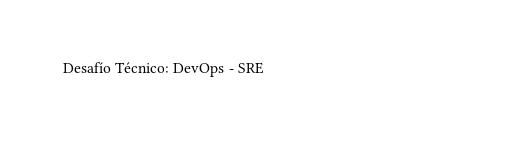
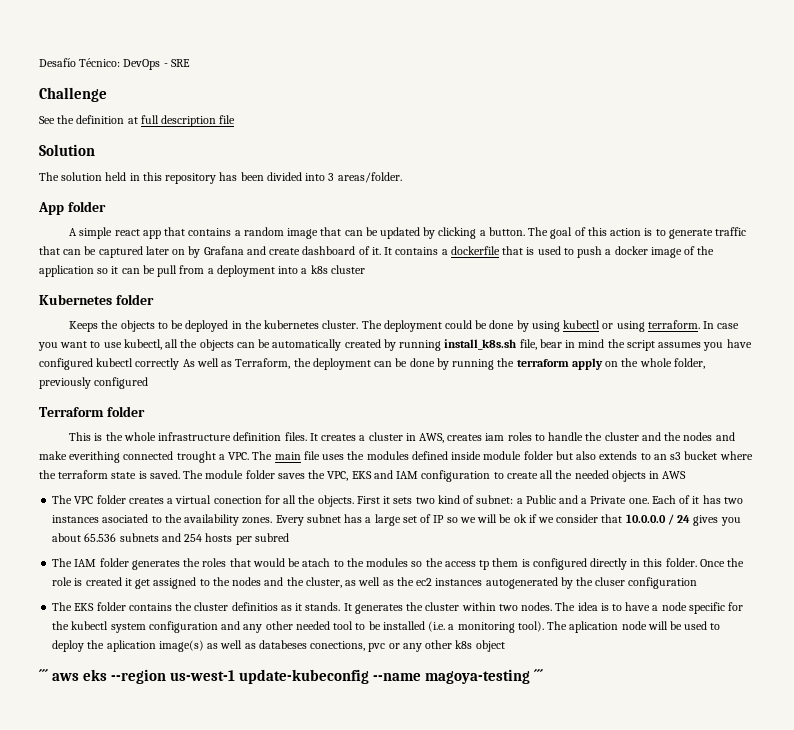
(264, 68) none -> [39,87,107,102] [39,115,236,127] [39,144,95,156] [39,172,402,184] [38,201,106,215] [69,227,747,239] [39,246,715,258] [39,265,365,277] [39,294,154,305] [69,320,740,332] [38,339,752,351] [39,358,705,370] [39,377,149,389] [39,406,145,417] [69,432,735,443] [39,451,753,463] [39,470,687,482] [52,495,743,507] [52,514,741,526] [52,533,289,545] [52,558,745,570] [52,577,698,589] [52,602,744,614] [52,621,721,633] [52,640,505,652] [39,669,544,684] // Challenge // See the definition at full description file // Solution // The solution held in this repository has been divided into 3 areas/folder. // App folder // A simple react app that contains a random image that can be updated by clicking a button. The goal of this action is to generate traffic that can be captured later on by Grafana and create dashboard of it. It contains a dockerfile that is used to push a docker image of the application so it can be pull from a deployment into a k8s cluster // Kubernetes folder // Keeps the objects to be deployed in the kubernetes cluster. The deployment could be done by using kubectl or using terraform. In case you want to use kubectl, all the objects can be automatically created by running install_k8s.sh file, bear in mind the script assumes you have configured kubectl correctly As well as Terraform, the deployment can be done by running the terraform apply on the whole folder, previously configured // Terraform folder // This is the whole infrastructure definition files. It creates a cluster in AWS, creates iam roles to handle the cluster and the nodes and make everithing connected trought a VPC. The main file uses the modules defined inside module folder but also extends to an s3 bucket where the terraform state is saved. The module folder saves the VPC, EKS and IAM configuration to create all the needed objects in AWS // The VPC folder creates a virtual conection for all the objects. First it sets two kind of subnet: a Public and a Private one. Each of it has two instances asociated to the availability zones. Every subnet has a large set of IP so we will be ok if we consider that 10.0.0.0 / 24 gives you about 65.536 subnets and 254 hosts per subred // The IAM folder generates the roles that would be atach to the modules so the access tp them is configured directly in this folder. Once the role is created it get assigned to the nodes and the cluster, as well as the ec2 instances autogenerated by the cluser configuration // The EKS folder contains the cluster definitios as it stands. It generates the cluster within two nodes. The idea is to have a node specific for the kubectl system configuration and any other needed tool to be installed (i.e. a monitoring tool). The aplication node will be used to deploy the aplication image(s) as well as databeses conections, pvc or any other k8s object // ´´´ aws eks --region us-west-1 update-kubeconfig --name magoya-testing ´´´

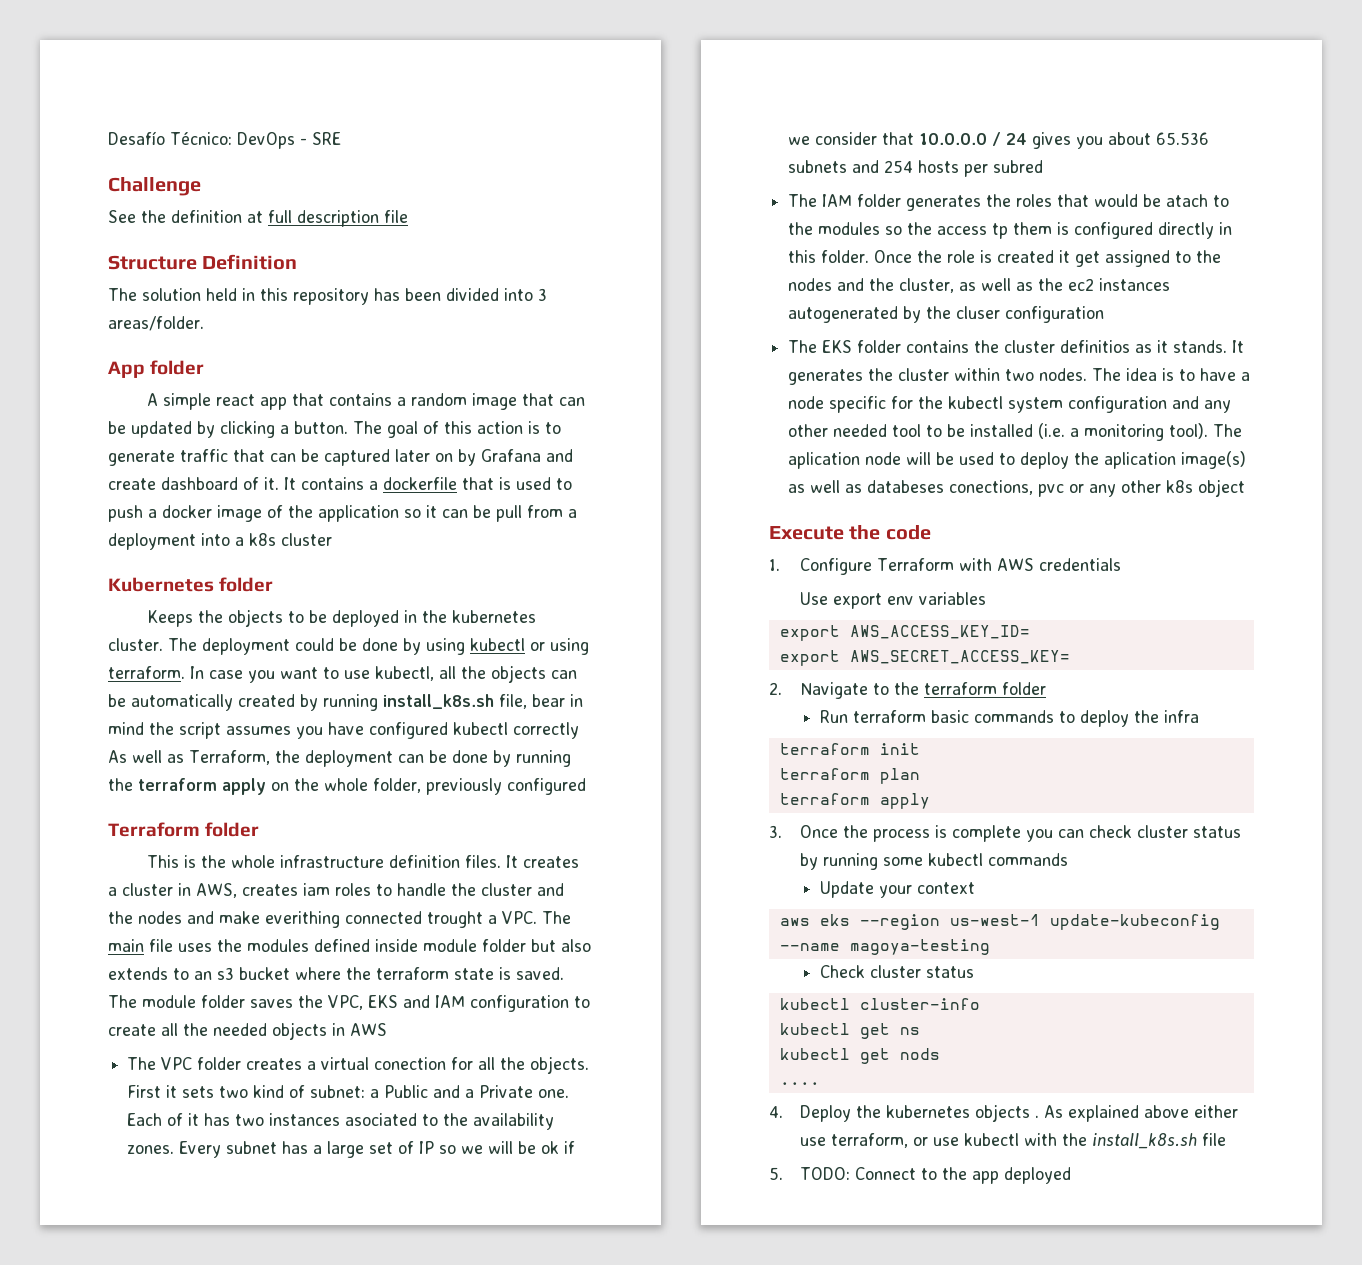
[39,144,95,156] Solution -> [108,254,298,270] Structure Definition
[39,669,48,681] ´´´ -> [769,525,931,540] [769,558,1122,575] [800,592,987,609] [779,625,1030,641] [779,650,1070,666] [769,682,1047,699] [819,710,1199,727] [779,743,920,755] [779,768,920,784] [779,793,930,809] [769,825,1242,842] [800,853,1069,870] [819,881,975,898] Execute the code // 1. Configure Terraform with AWS credentials // Use export env variables // export AWS_ACCESS_KEY_ID= // export AWS_SECRET_ACCESS_KEY= // 2. Navigate to the terraform folder // Run terraform basic commands to deploy the infra // terraform init // terraform plan // terraform apply // 3. Once the process is complete you can check cluster status by running some kubectl commands // Update your context //
[534,669,544,681] ´´´ -> [819,965,974,978] [779,998,980,1010] [779,1023,920,1039] [779,1048,940,1064] [779,1082,820,1085] [769,1104,1239,1122] [800,1133,1227,1149] [769,1167,1072,1184] // Check cluster status // kubectl cluster-info // kubectl get ns // kubectl get nods // .... // 4. Deploy the kubernetes objects . As explained above either use terraform, or use kubectl with the install_k8s.sh file // 5. TODO: Connect to the app deployed

